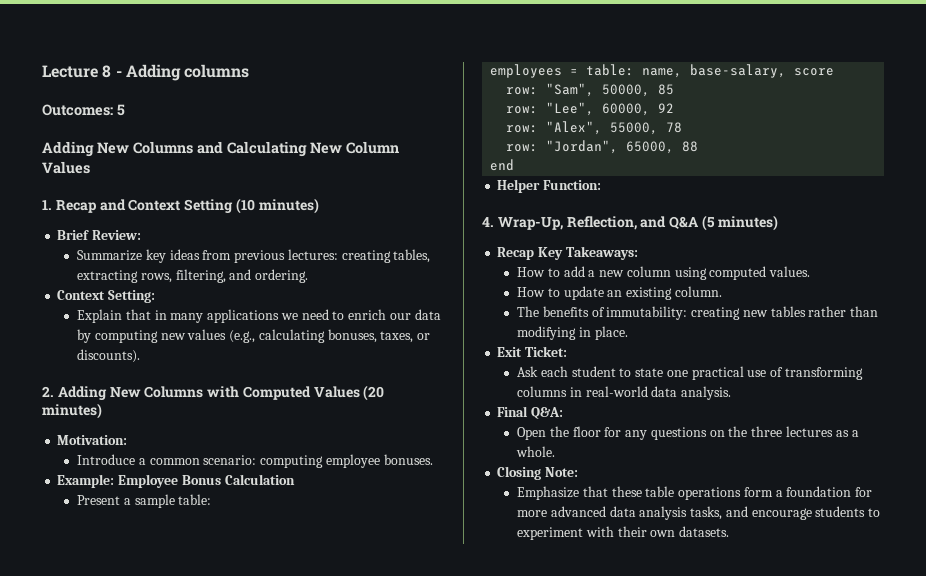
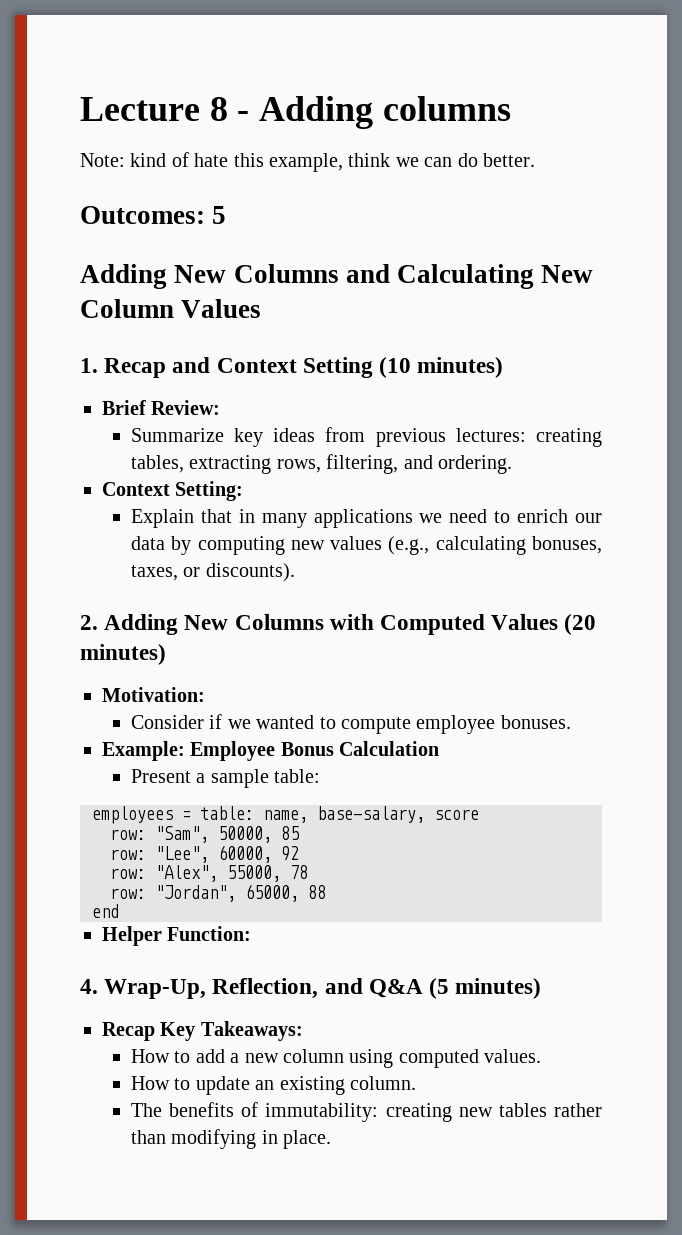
(250, 71) none -> [80,152,535,172] // Note: kind of hate this example, think we can do better.
[77,454,324,468] Introduce a common scenario: computing -> [130,714,411,734] Consider if we wanted to compute
[497,346,568,357] [517,366,864,380] [517,386,732,400] [497,406,564,419] [517,426,859,440] [516,446,556,457] [497,466,579,480] [517,486,873,500] [517,506,881,520] [517,526,730,540] // Exit Ticket: // Ask each student to state one practical use of transforming columns in real-world data analysis. // Final Q&A: // Open the floor for any questions on the three lectures as a whole. // Closing Note: // Emphasize that these table operations form a foundation for more advanced data analysis tasks, and encourage students to experiment with their own datasets. -> (332, 1139) none

